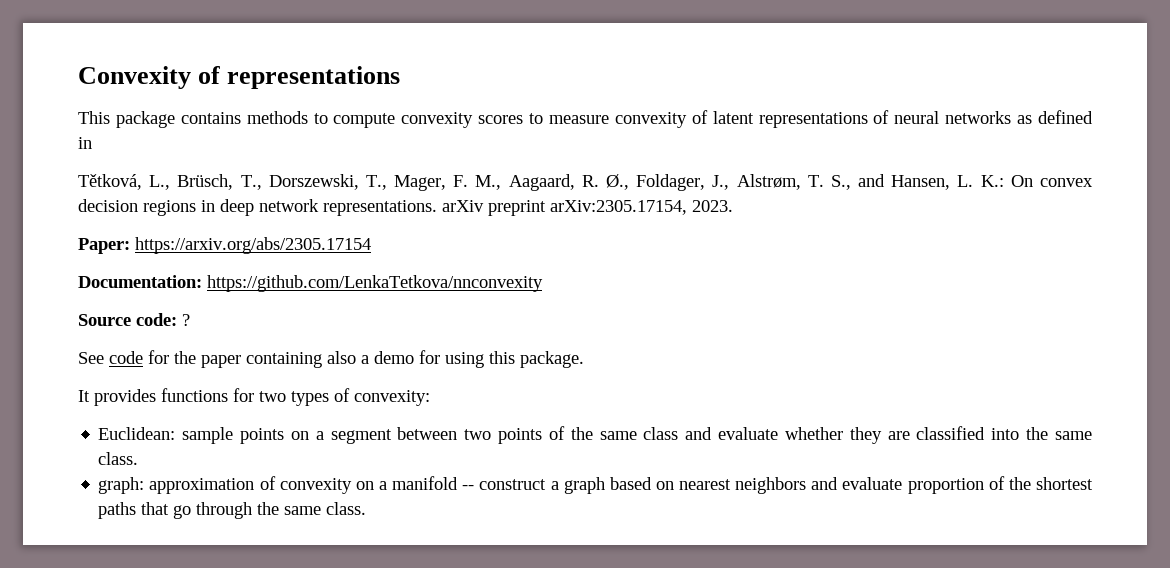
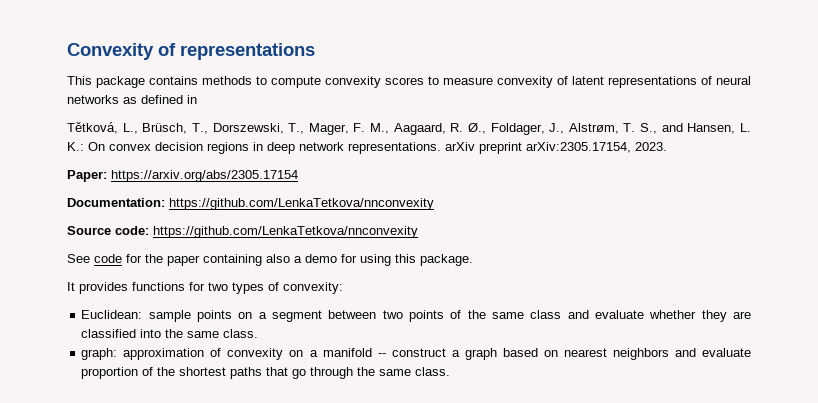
[182,314,190,326] ? -> [153,226,418,238] https://github.com/LenkaTetkova/nnconvexity

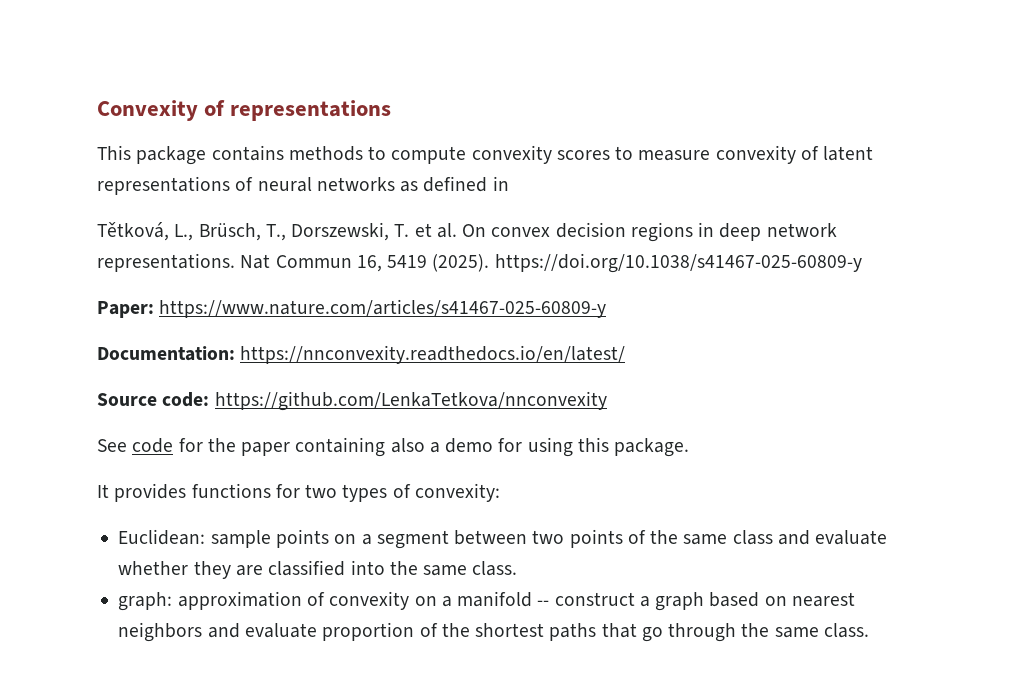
[288,123,752,135] [67,142,84,151] T., Mager, F. M., Aagaard, R. Ø., Foldager, J., Alstrøm, T. S., and Hansen, L. K.: -> [394,223,457,238] T. et al.
[445,142,667,154] arXiv preprint arXiv:2305.17154, 2023. -> [240,253,862,273] Nat Commun 16, 5419 (2025). https://doi.org/10.1038/s41467-025-60809-y
[111,170,298,182] https://arxiv.org/abs/2305.17154 -> [159,299,607,318] https://www.nature.com/articles/s41467-025-60809-y
[169,198,434,210] https://github.com/LenkaTetkova/nnconvexity -> [240,345,626,364] https://nnconvexity.readthedocs.io/en/latest/

